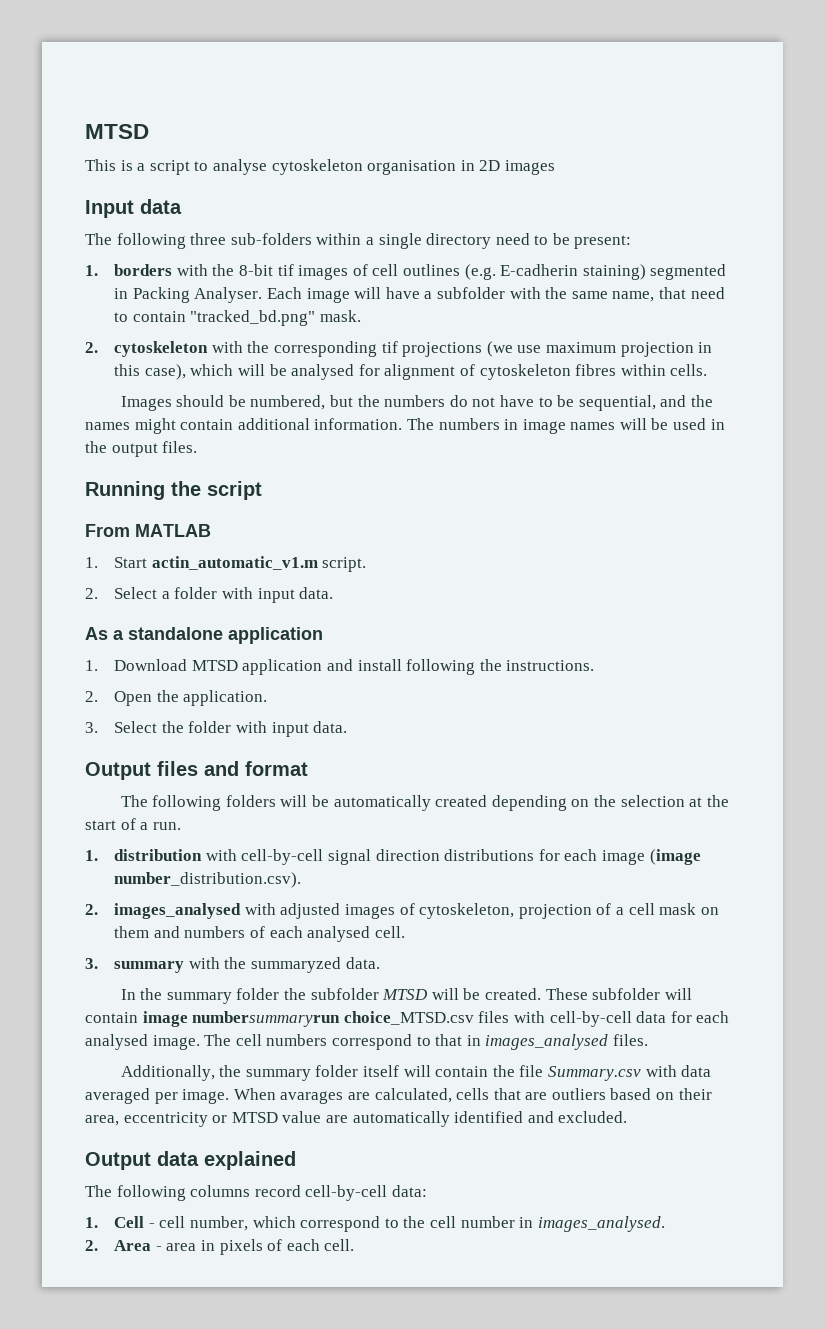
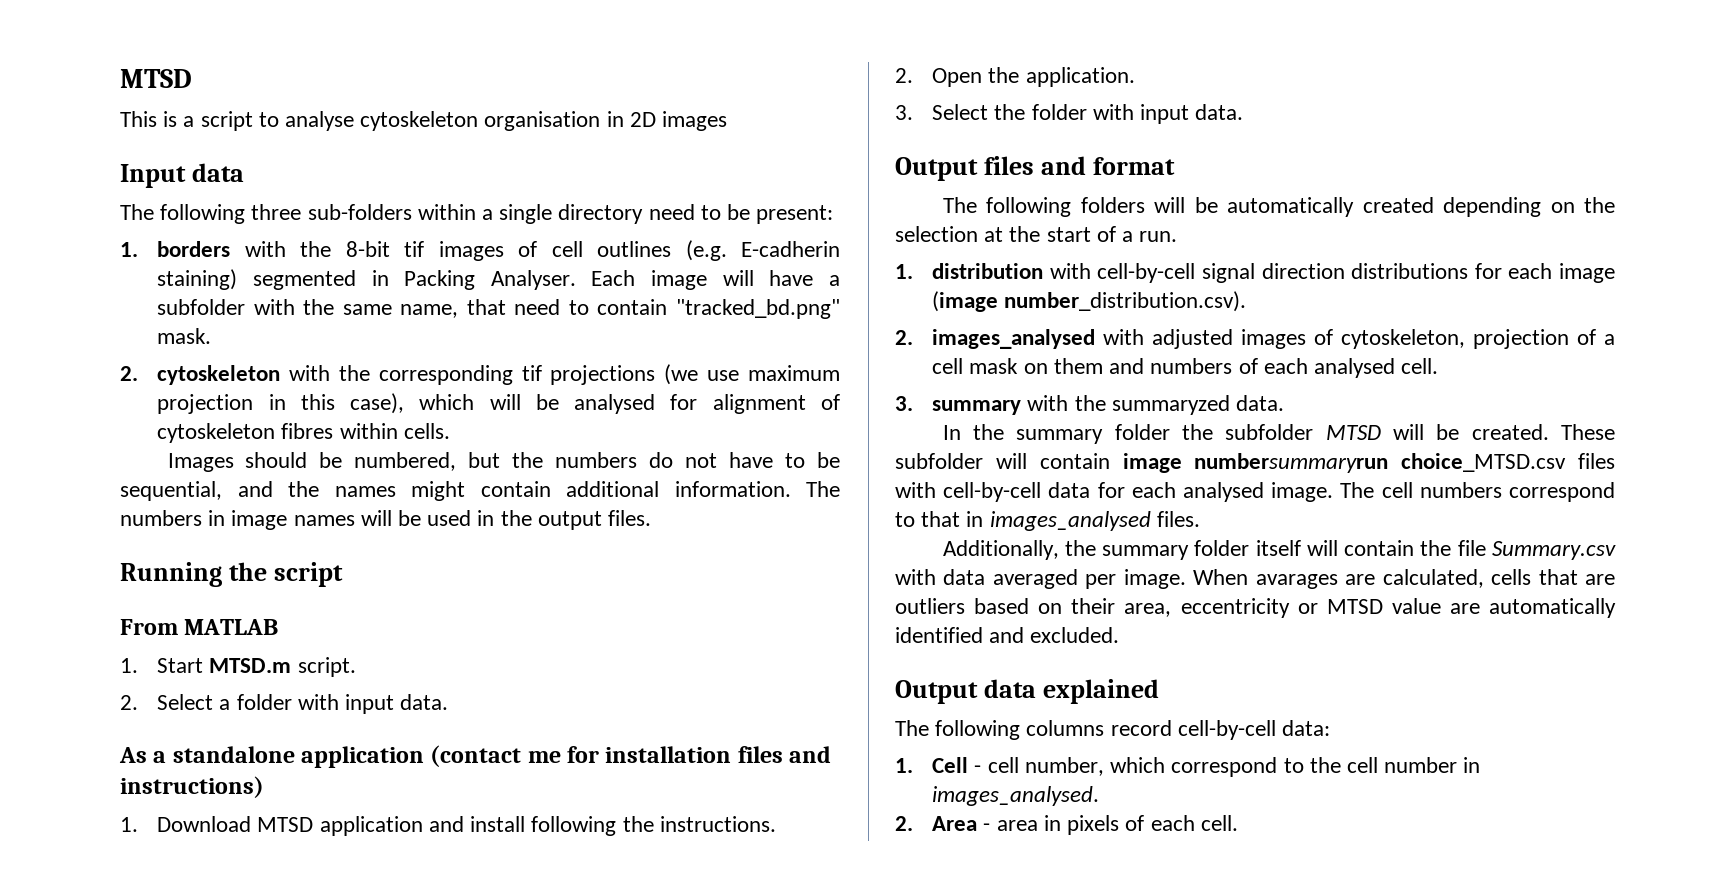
[151,556,318,570] actin_automatic_v1.m -> [209,658,292,673] MTSD.m
(323, 635) none -> [430,745,832,767] [120,776,264,798] (contact me for installation files and instructions)

